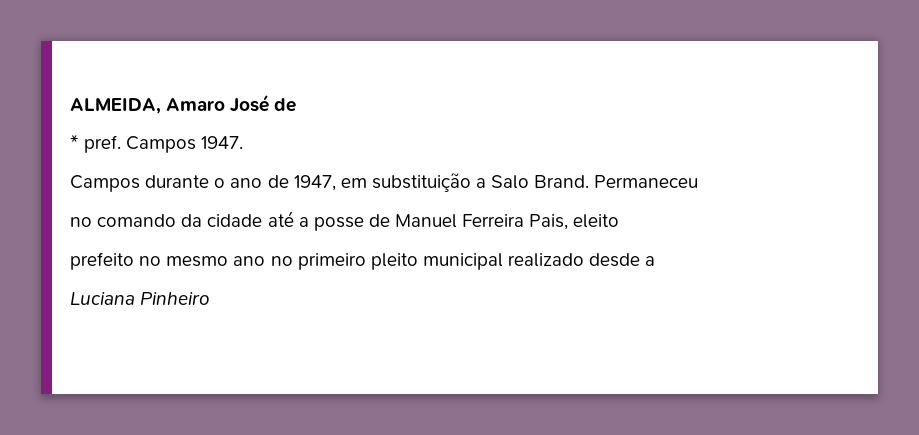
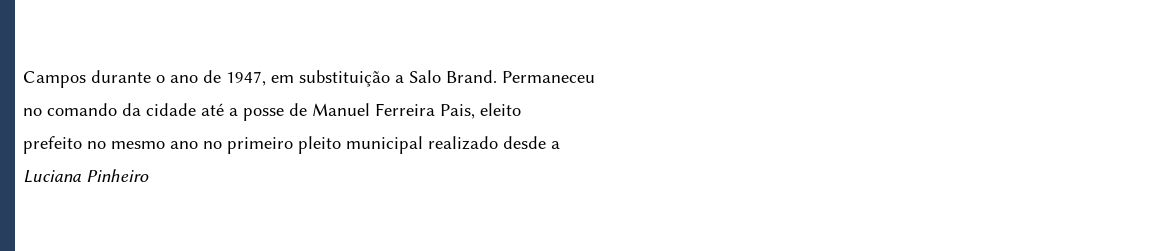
[70,94,297,114] [70,135,244,153] ALMEIDA, Amaro José de // * pref. Campos 1947. // -> (23, 79) none

